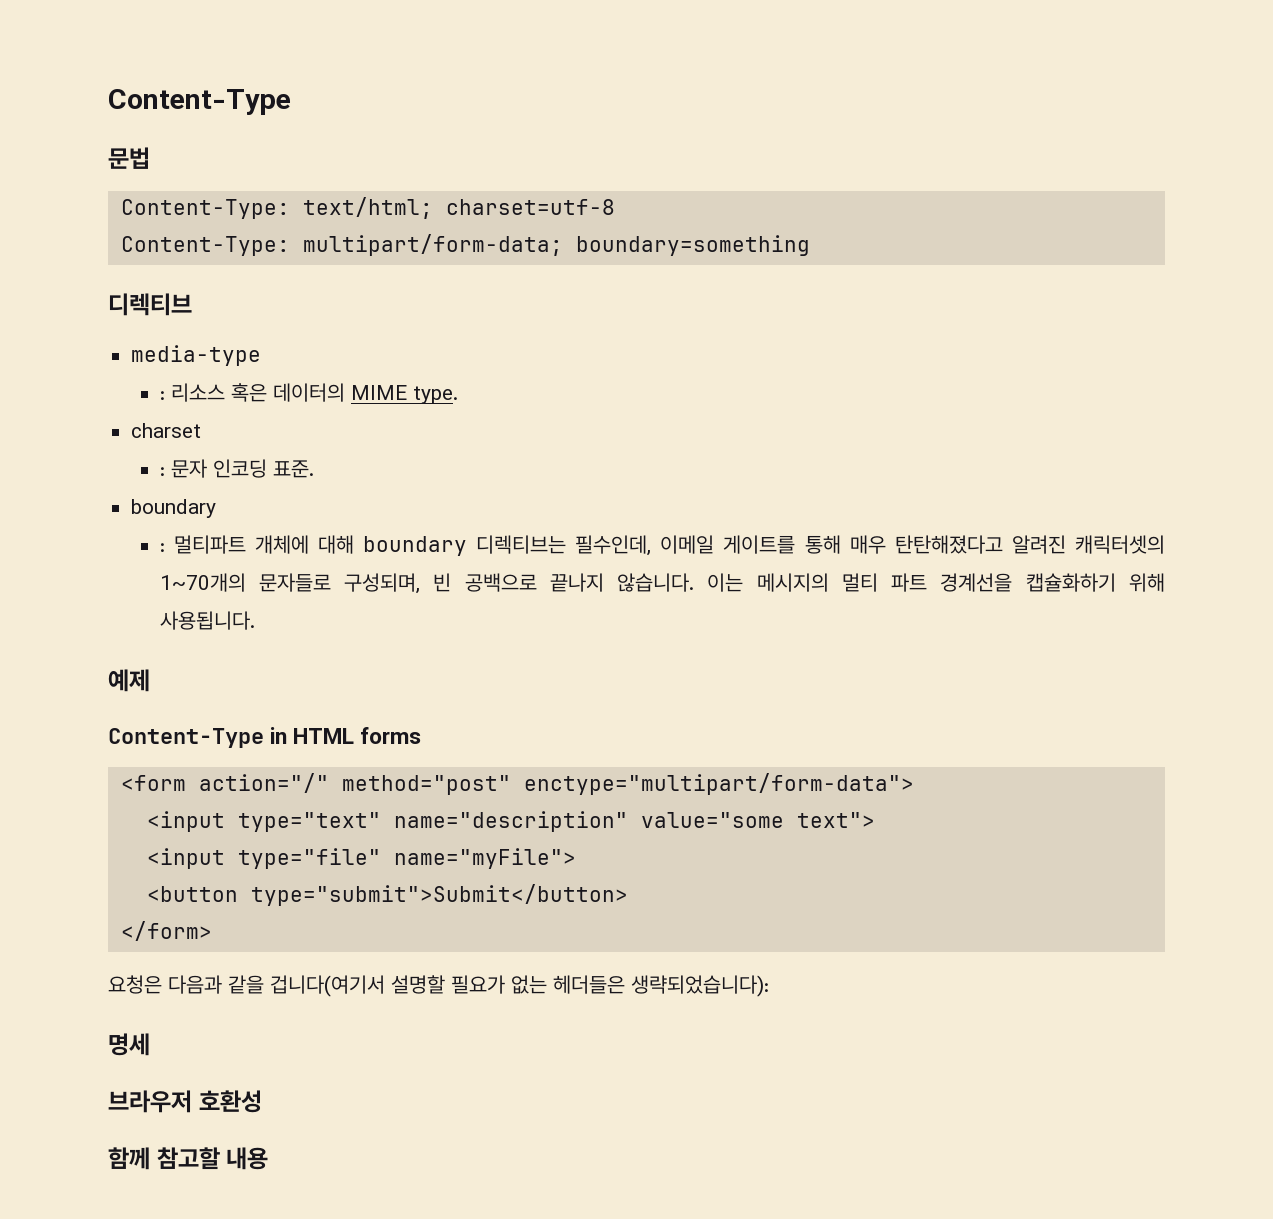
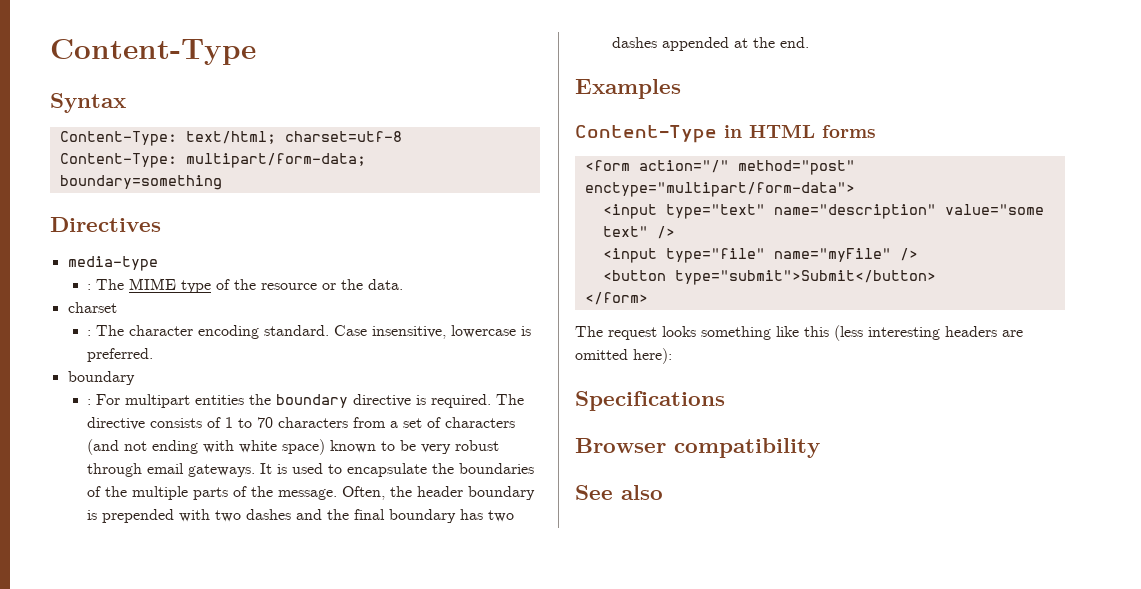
[108,147,150,169] 문법 -> [50,93,126,113] Syntax
[108,293,192,316] 디렉티브 -> [50,217,161,232] Directives
[170,383,458,404] [131,423,202,438] [159,459,314,478] [131,499,217,518] [159,535,1165,556] [159,573,1165,594] [159,611,255,630] [108,669,150,692] 리소스 혹은 데이터의 MIME type. // charset // : 문자 인코딩 표준. // boundary // : 멀티파트 개체에 대해 boundary 디렉티브는 필수인데, 이메일 게이트를 통해 매우 탄탄해졌다고 알려진 캐릭터셋의 1~70개의 문자들로 구성되며, 빈 공백으로 끝나지 않습니다. 이는 메시지의 멀티 파트 경계선을 캡슐화하기 위해 사용됩니다. // 예제 -> [96,278,404,293] [67,302,117,313] [87,325,532,339] [87,348,154,362] [67,371,135,385] [87,394,525,408] [87,417,516,430] [87,439,500,455] [87,463,535,477] [87,486,536,500] [87,509,515,523] [612,37,810,51] [575,79,681,99] The MIME type of the resource or the data. // charset // : The character encoding standard. Case insensitive, lowercase is preferred. // boundary // : For multipart entities the boundary directive is required. The directive consists of 1 to 70 characters from a set of characters (and not ending with white space) known to be very robust through email gateways. It is used to encapsulate the boundaries of the multiple parts of the message. Often, the header boundary is prepended with two dashes and the final boundary has two dashes appended at the end. // Examples
[796,812,875,828] text"> -> [602,226,675,239] text" />
[393,848,576,869] name="myFile"> -> [773,248,918,262] name="myFile" />
[108,975,769,997] [108,1033,150,1056] [108,1090,262,1113] [108,1147,269,1170] 요청은 다음과 같을 겁니다(여기서 설명할 필요가 없는 헤더들은 생략되었습니다): // 명세 // 브라우저 호환성 // 함께 참고할 내용 -> [575,325,1023,341] [575,348,672,364] [575,391,725,411] [575,438,820,458] [575,485,663,500] The request looks something like this (less interesting headers are omitted here): // Specifications // Browser compatibility // See also

